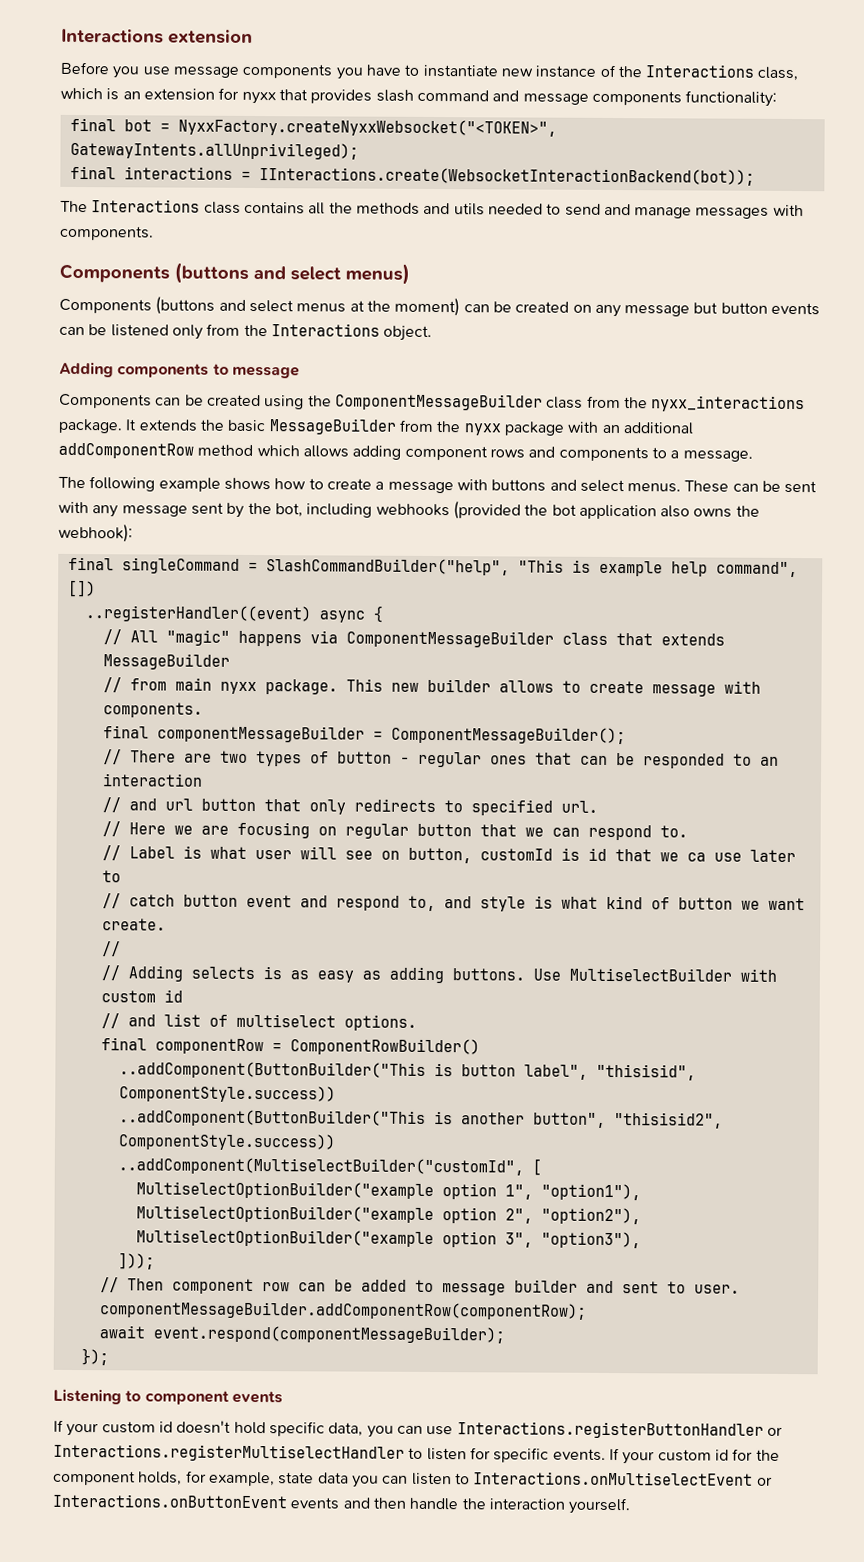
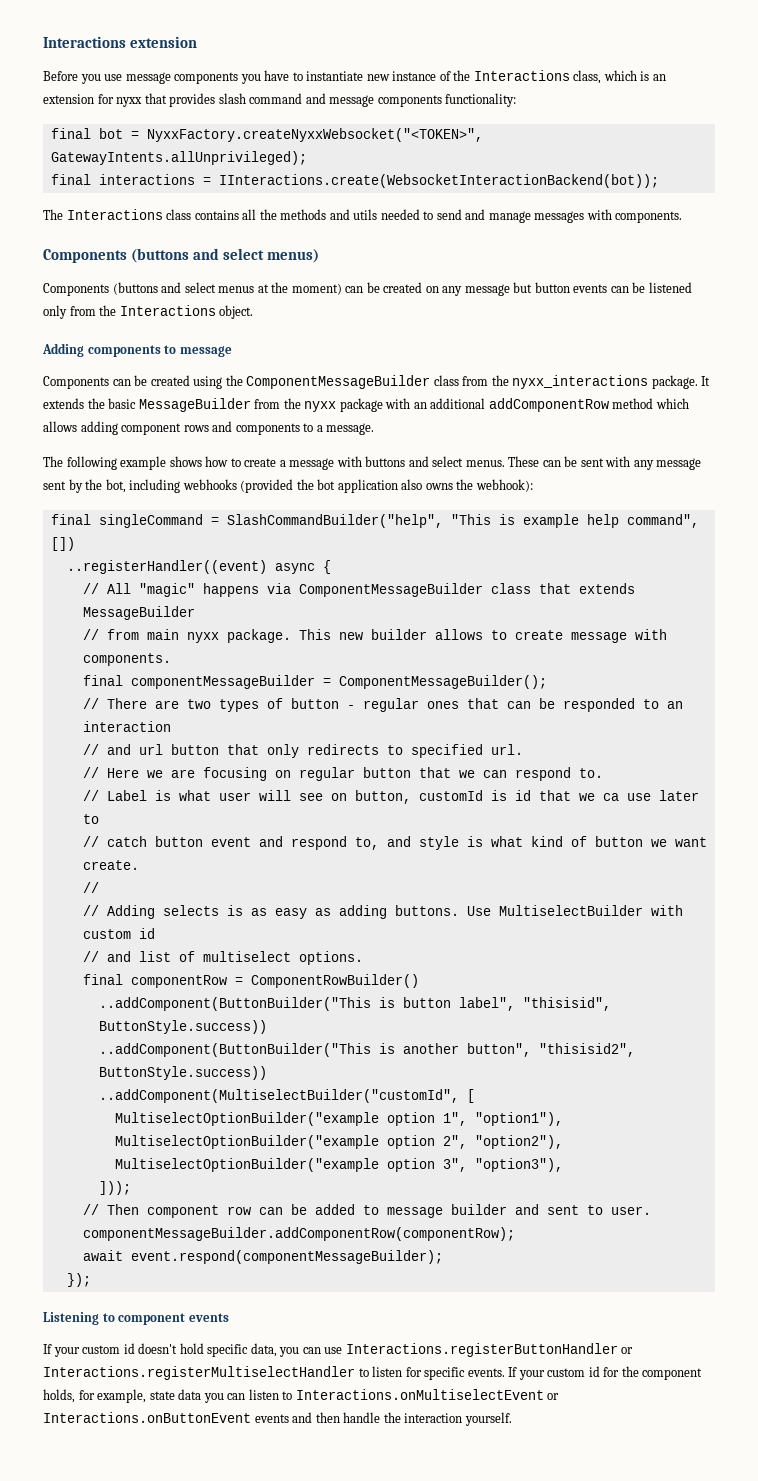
[118,1085,336,1103] ComponentStyle.success)) -> [98,1020,267,1034] ButtonStyle.success))
[117,1133,336,1151] ComponentStyle.success)) -> [98,1066,267,1080] ButtonStyle.success))

